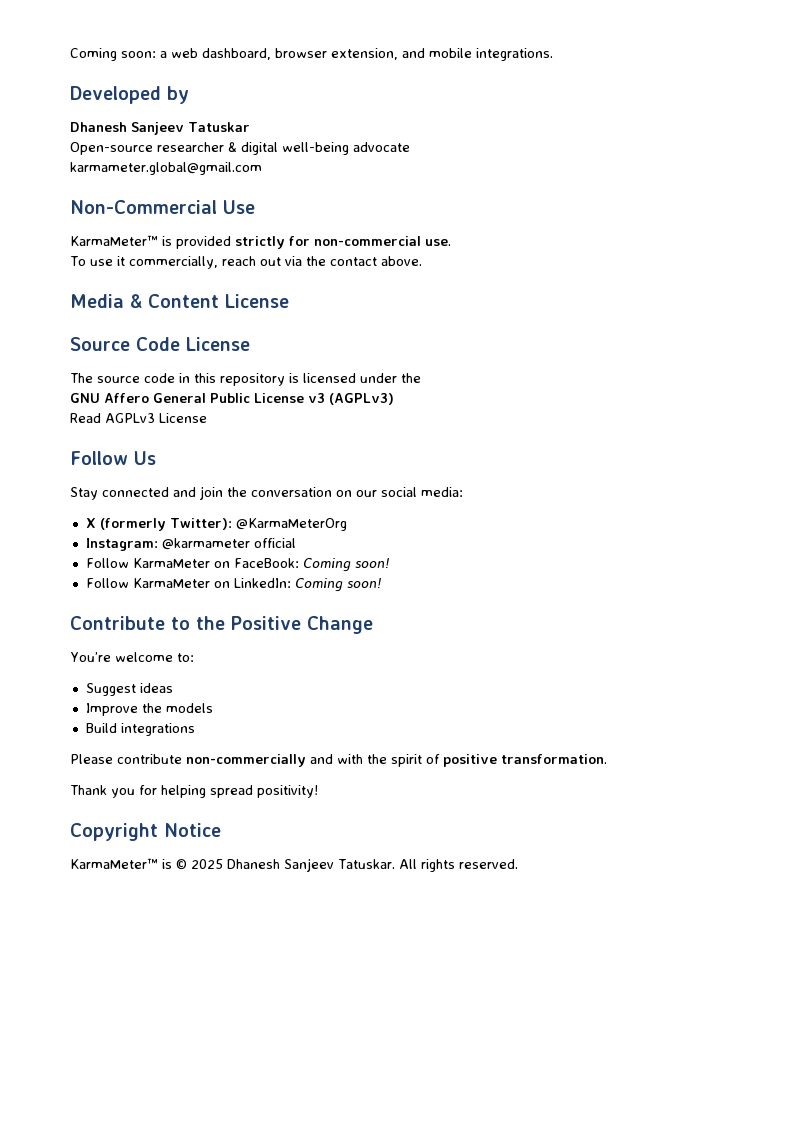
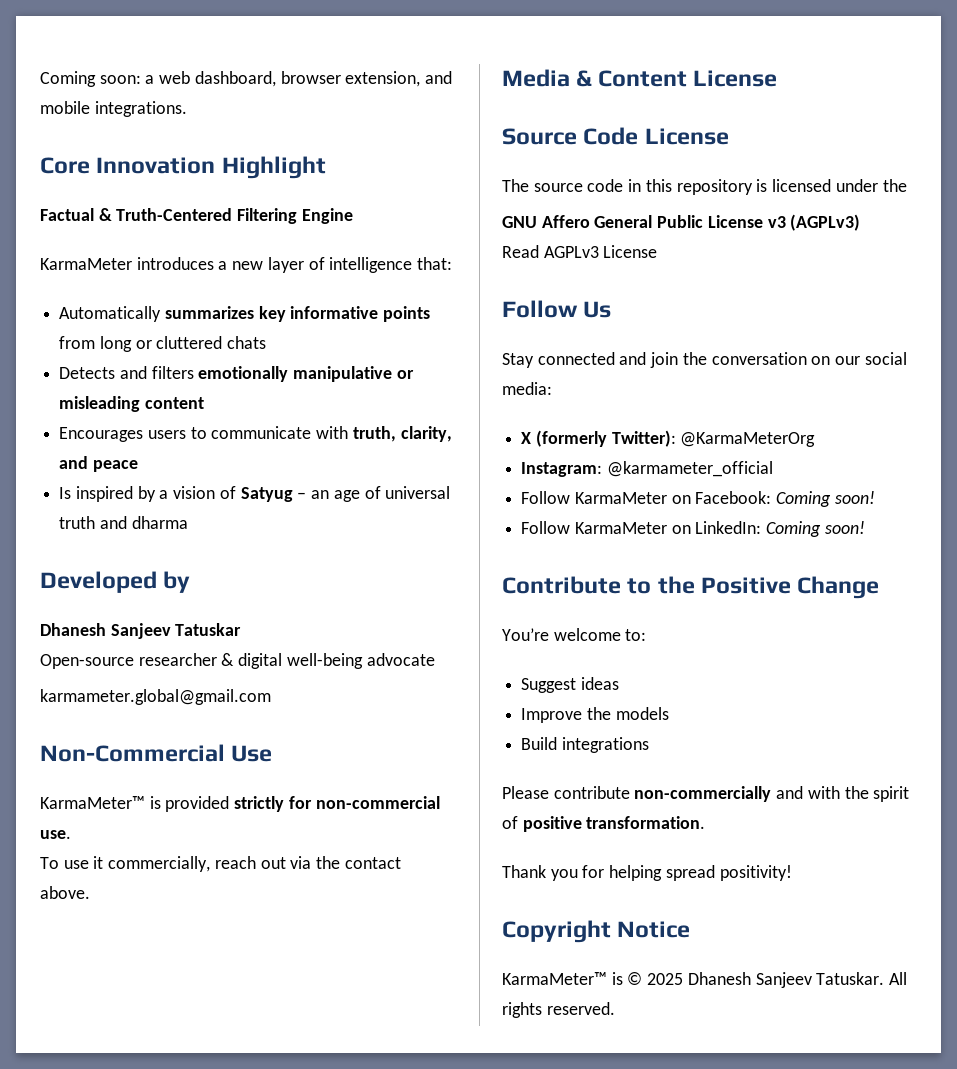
(553, 54) none -> [40,156,326,179] [40,208,353,224] [40,257,453,273] [59,306,431,322] [59,336,267,352] [59,366,414,382] [59,396,204,412] [59,426,452,442] [59,456,138,472] [59,486,451,502] [59,516,188,529] // Core Innovation Highlight // Factual & Truth-Centered Filtering Engine // KarmaMeter introduces a new layer of intelligence that: // Automatically summarizes key informative points from long or cluttered chats // Detects and filters emotionally manipulative or misleading content // Encourages users to communicate with truth, clarity, and peace // Is inspired by a vision of Satyug – an age of universal truth and dharma
[161,538,296,550] [85,558,299,568] @karmameter official // Follow KarmaMeter on FaceBook: -> [606,461,773,477] [521,491,772,504] @karmameter_official // Follow KarmaMeter on Facebook:

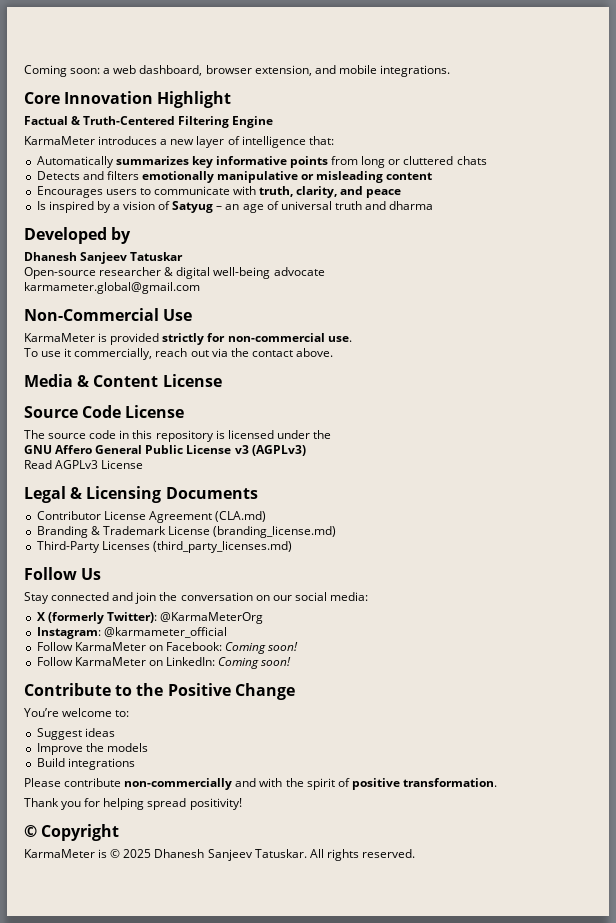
[40,796,145,809] KarmaMeter™ -> [24,333,95,342] KarmaMeter
(658, 251) none -> [24,486,258,503] [36,511,266,523] [36,526,337,538] [36,541,292,553] // Legal & Licensing Documents // Contributor License Agreement (CLA.md) // Branding & Trademark License (branding_license.md) // Third-Party Licenses (third_party_licenses.md)
(792, 873) none -> [24,825,37,837] ©
[617,921,691,938] [502,972,607,985] Notice // KarmaMeter™ -> [24,849,95,858] // KarmaMeter

